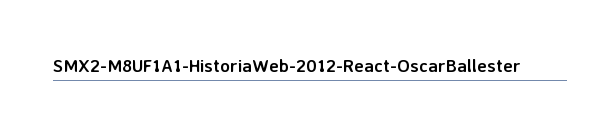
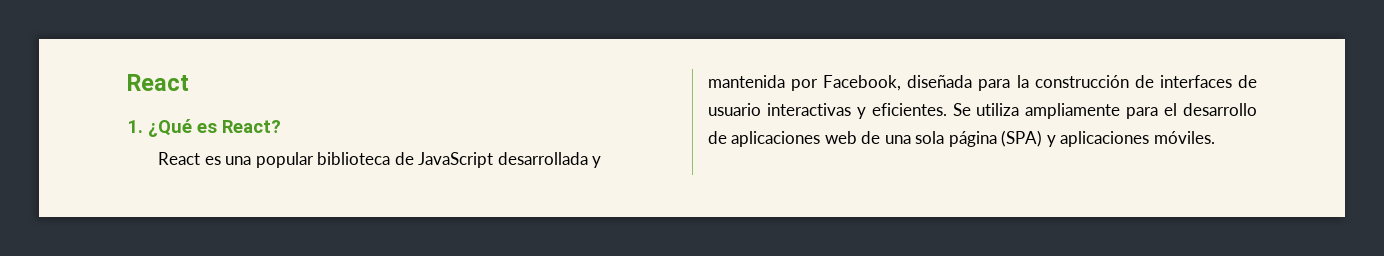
[53,59,521,72] SMX2-M8UF1A1-HistoriaWeb-2012-React-OscarBallester -> [127,74,189,91] [127,119,281,137] [158,152,602,168] [708,75,1257,91] [708,103,1257,119] [708,130,1215,147] React // 1. ¿Qué es React? // React es una popular biblioteca de JavaScript desarrollada y mantenida por Facebook, diseñada para la construcción de interfaces de usuario interactivas y eficientes. Se utiliza ampliamente para el desarrollo de aplicaciones web de una sola página (SPA) y aplicaciones móviles.

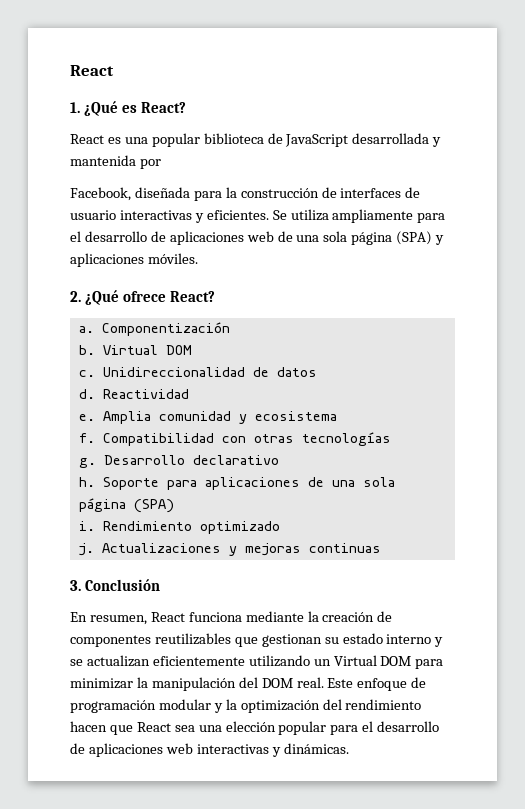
(819, 85) none -> (161, 164) //
(1215, 137) none -> [70,290,216,305] [78,322,230,336] [78,345,192,355] [78,367,317,377] [78,389,189,399] [78,411,337,424] [78,432,391,446] [78,455,279,468] [78,477,395,490] [78,498,174,513] [78,521,280,534] [78,543,381,556] [70,579,161,591] [70,611,393,625] [70,633,444,647] [70,655,444,669] [70,677,427,691] [70,699,422,713] [70,721,440,735] [70,743,349,757] // 2. ¿Qué ofrece React? // a. Componentización // b. Virtual DOM // c. Unidireccionalidad de datos // d. Reactividad // e. Amplia comunidad y ecosistema // f. Compatibilidad con otras tecnologías // g. Desarrollo declarativo // h. Soporte para aplicaciones de una sola página (SPA) // i. Rendimiento optimizado // j. Actualizaciones y mejoras continuas // 3. Conclusión // En resumen, React funciona mediante la creación de componentes reutilizables que gestionan su estado interno y se actualizan eficientemente utilizando un Virtual DOM para minimizar la manipulación del DOM real. Este enfoque de programación modular y la optimización del rendimiento hacen que React sea una elección popular para el desarrollo de aplicaciones web interactivas y dinámicas.

